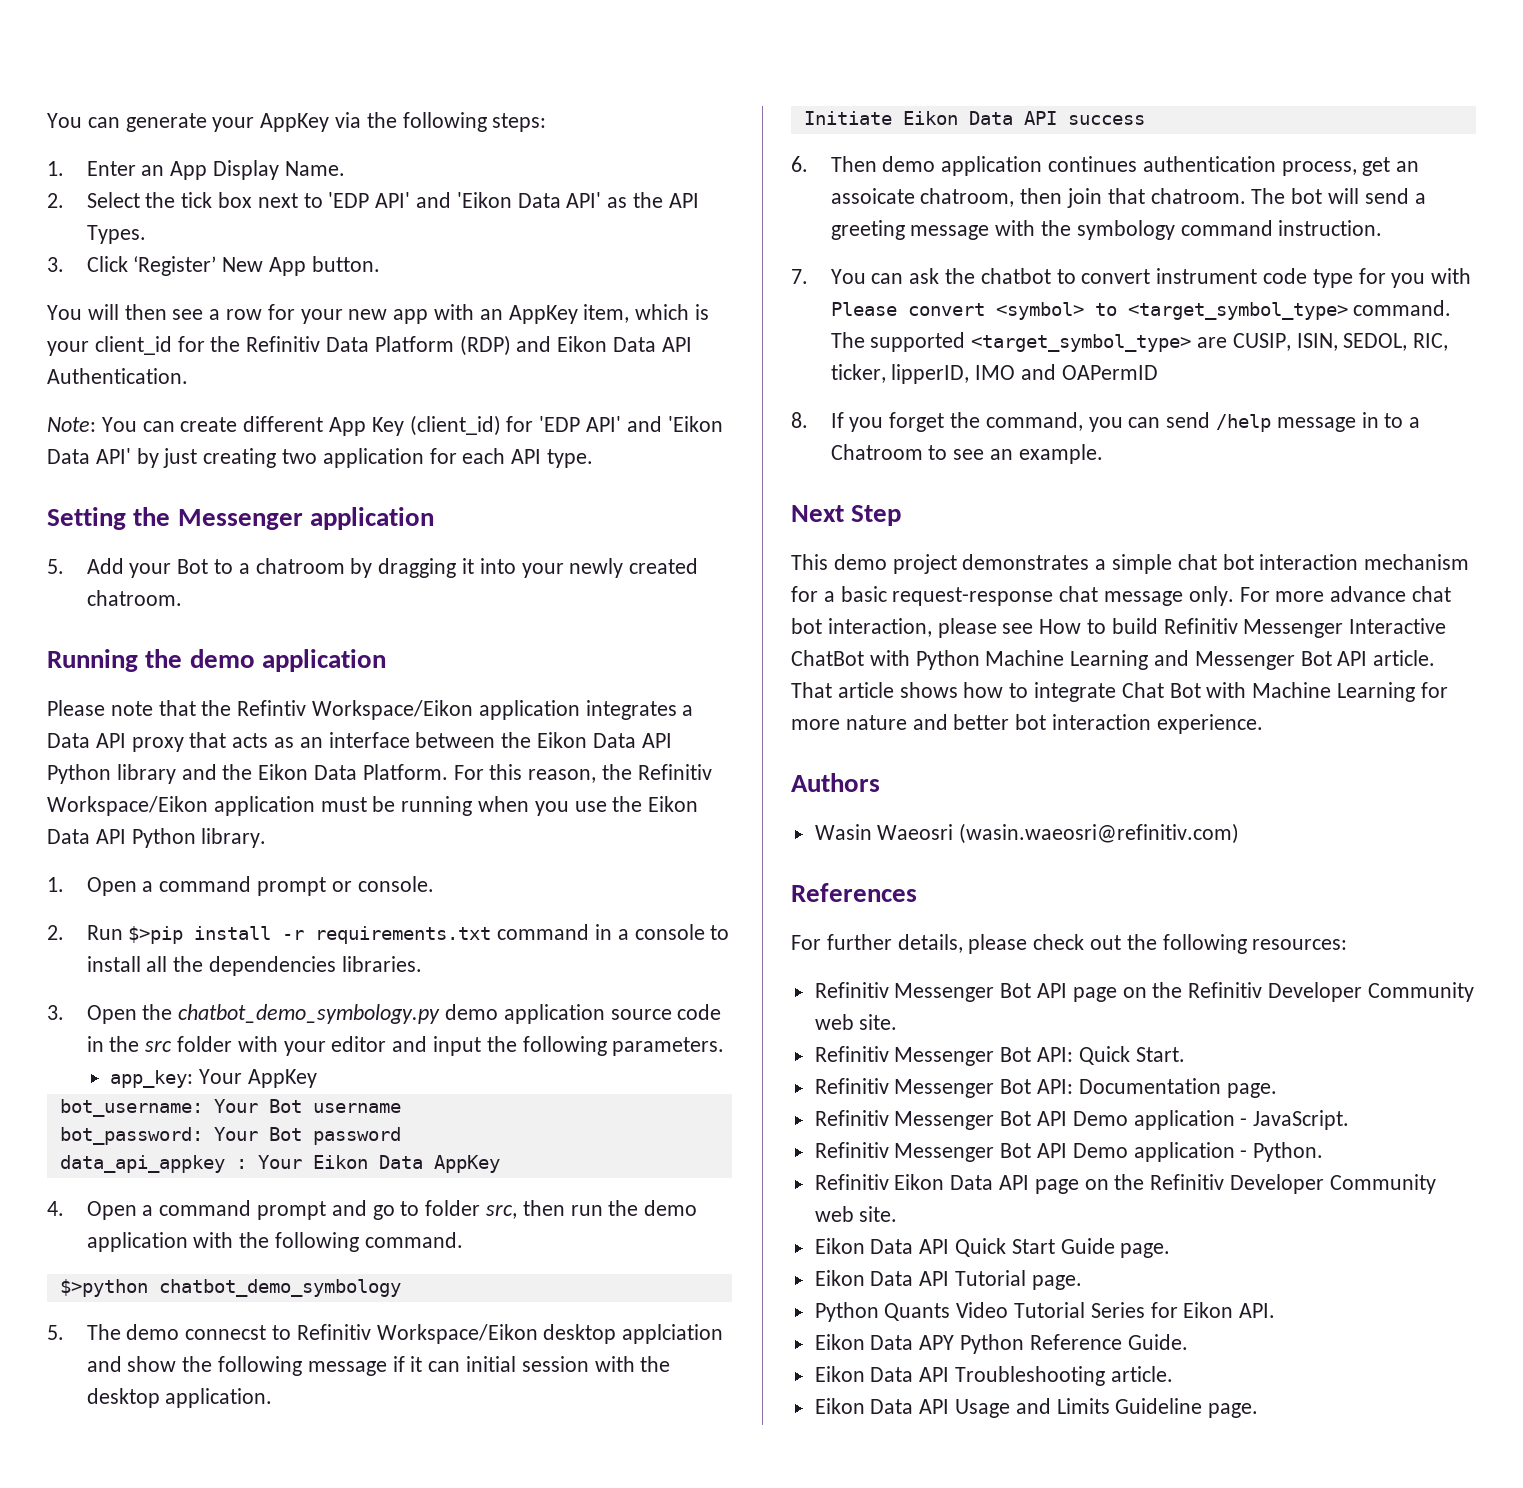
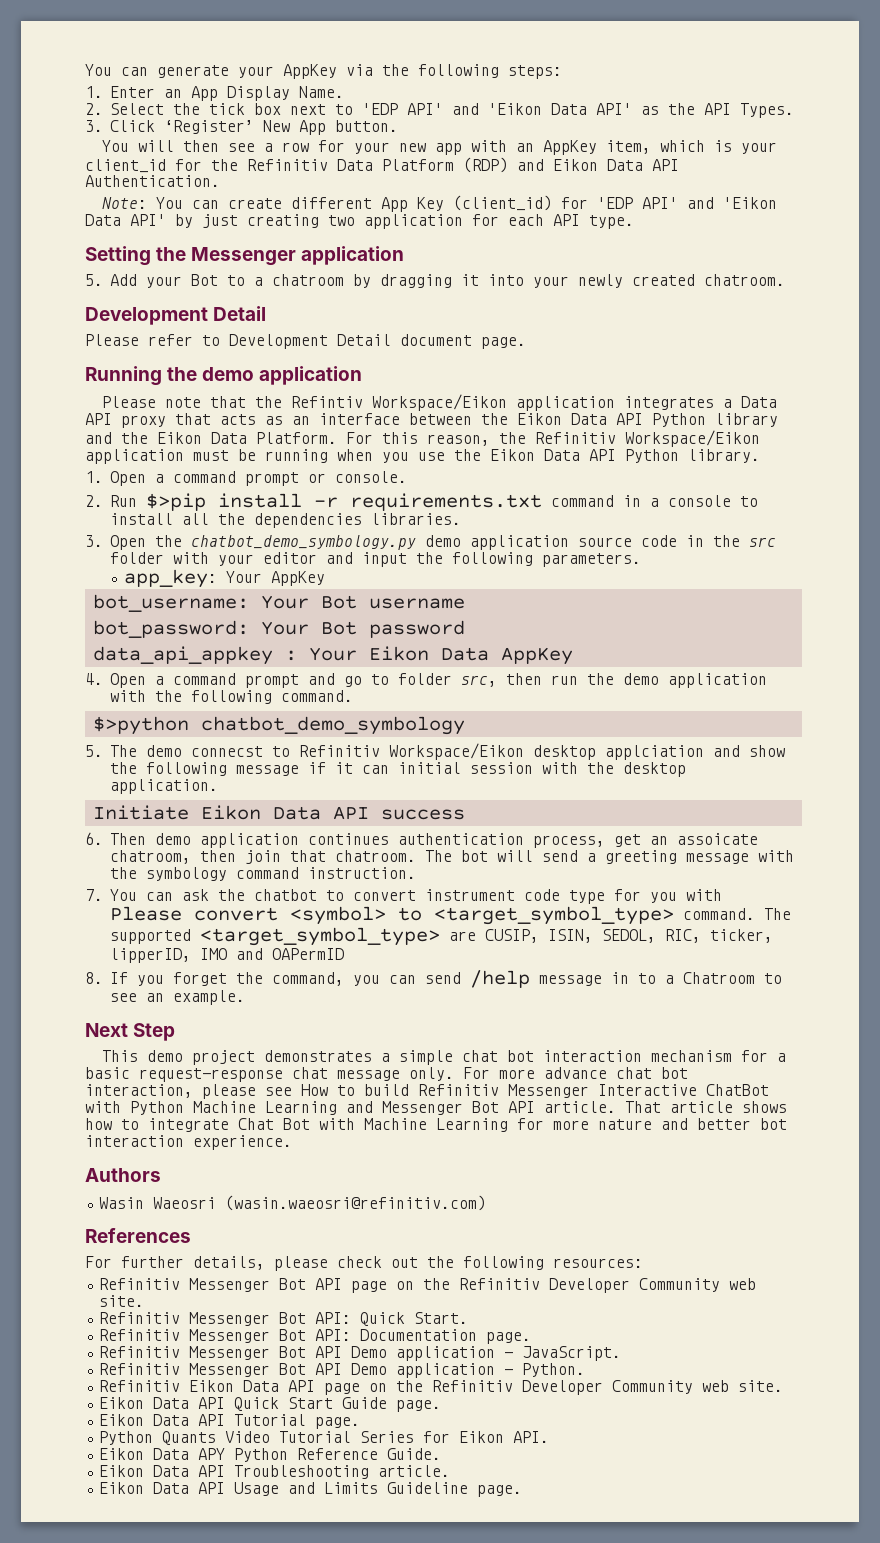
(182, 598) none -> [85,306,267,325] [85,334,526,349] // Development Detail // Please refer to Development Detail document page.

